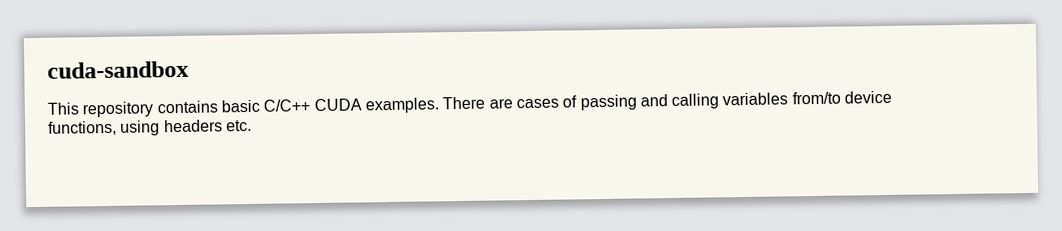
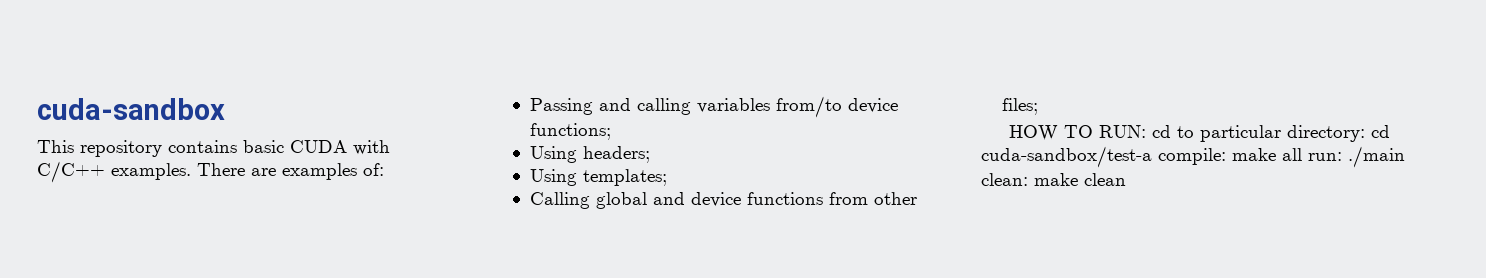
[263,94,637,114] C/C++ CUDA examples. There are cases of passing -> [290,140,390,155] [37,161,384,183] [529,98,593,115] CUDA with C/C++ examples. There are examples of: // Passing
[48,119,252,136] functions, using headers etc. -> [529,123,611,140] [529,146,650,163] [529,169,667,186] [529,192,917,209] [1001,98,1038,115] [1008,125,1390,142] [981,146,1405,168] [981,173,1126,186] functions; // Using headers; // Using templates; // Calling global and device functions from other files; // HOW TO RUN: cd to particular directory: cd cuda-sandbox/test-a compile: make all run: ./main clean: make clean

